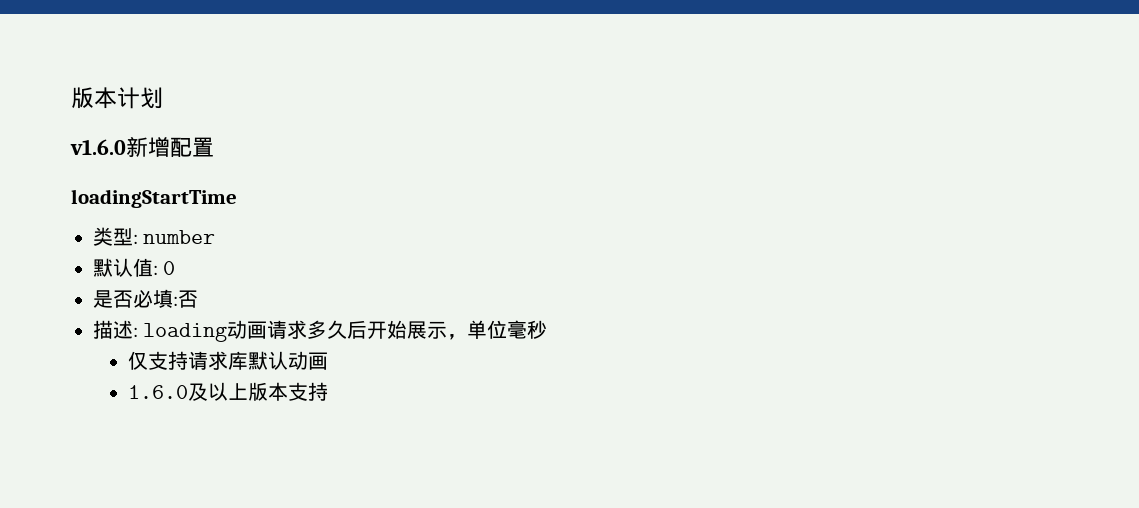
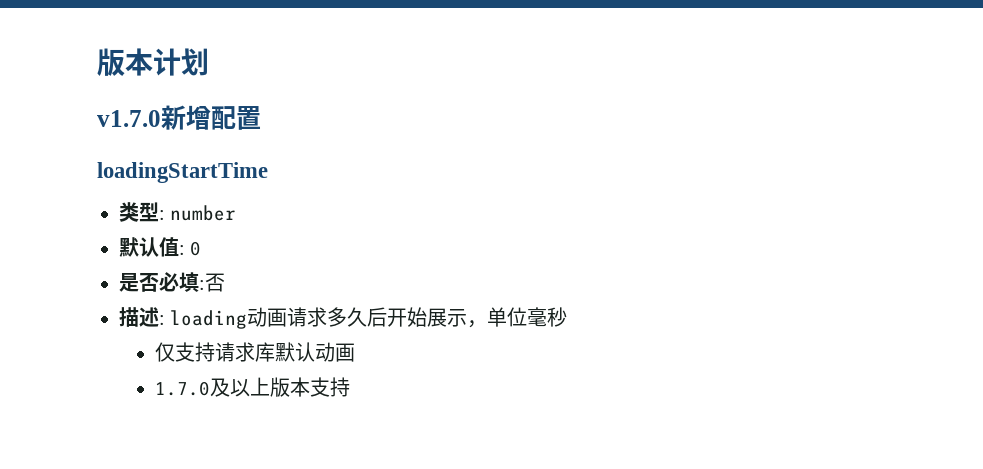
[70,139,126,155] v1.6.0 -> [97,110,161,127] v1.7.0
[128,385,189,399] 1.6.0 -> [154,381,210,396] 1.7.0

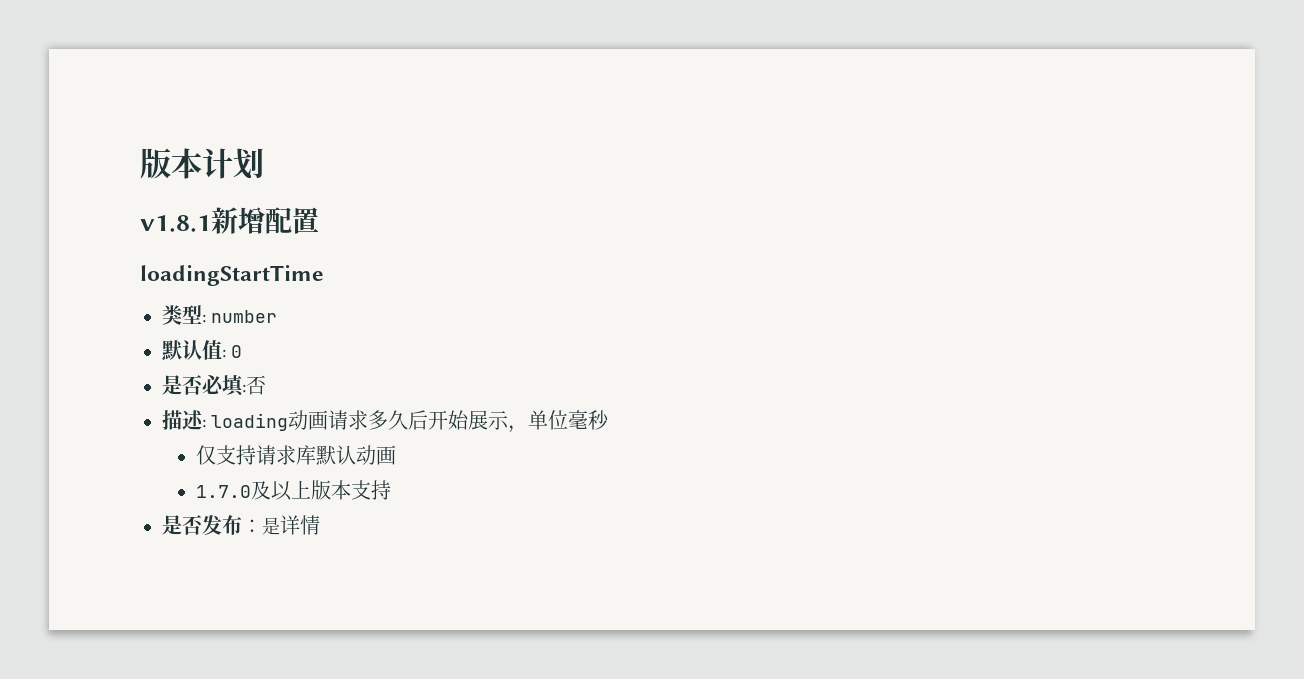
[97,110,161,127] v1.7.0 -> [140,215,211,232] v1.8.1
(350, 387) none -> [162,515,320,535] // 是否发布：是详情

